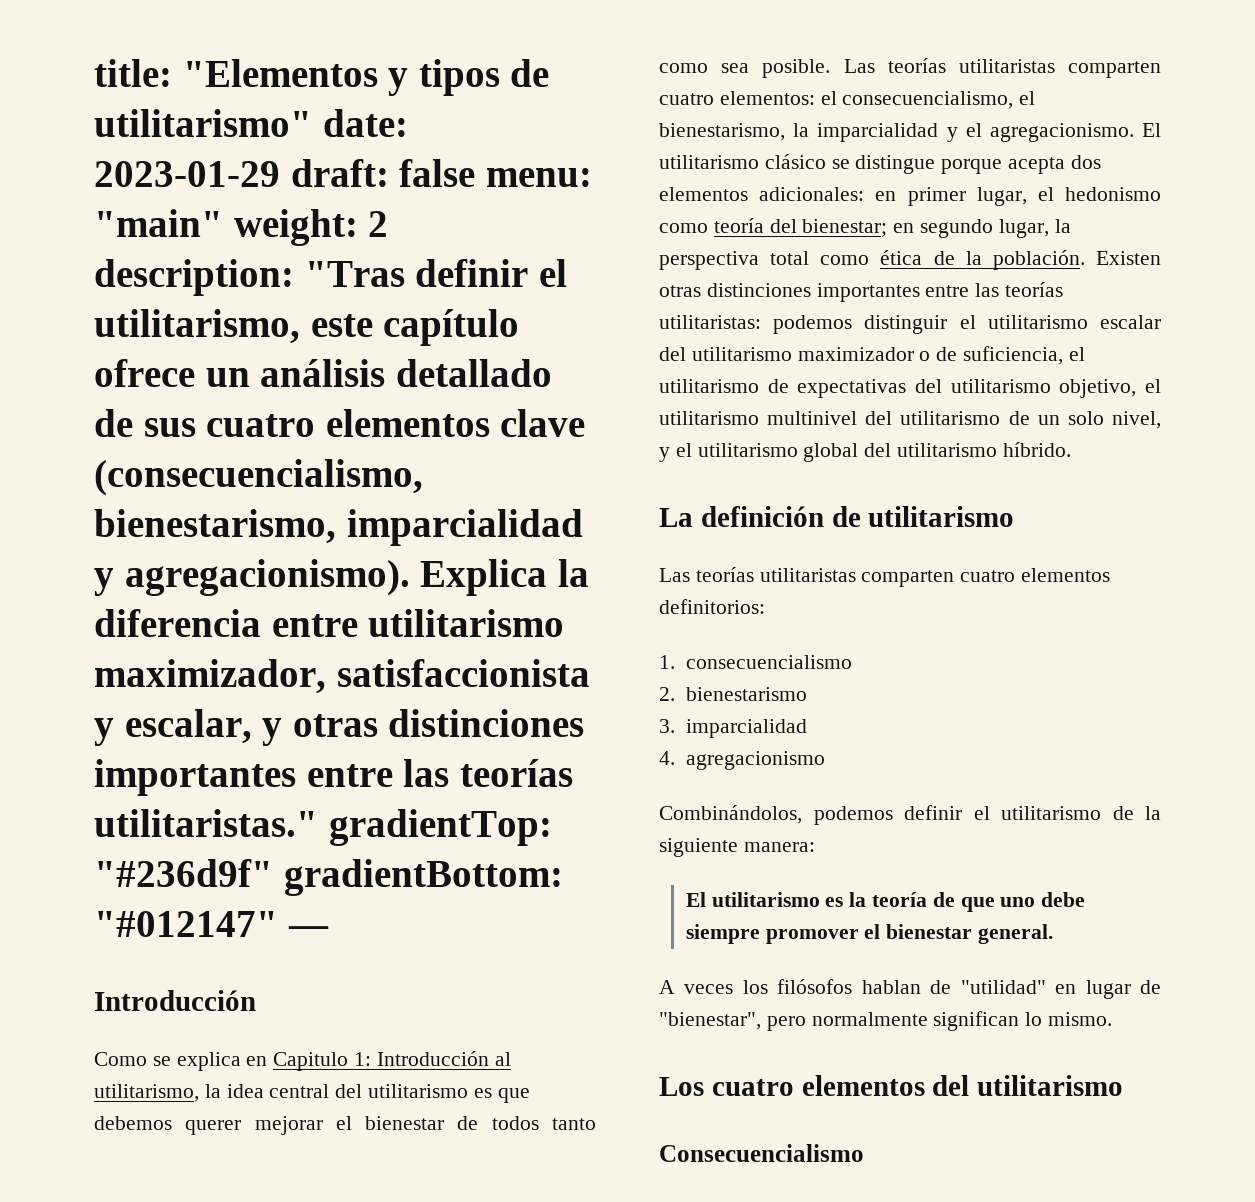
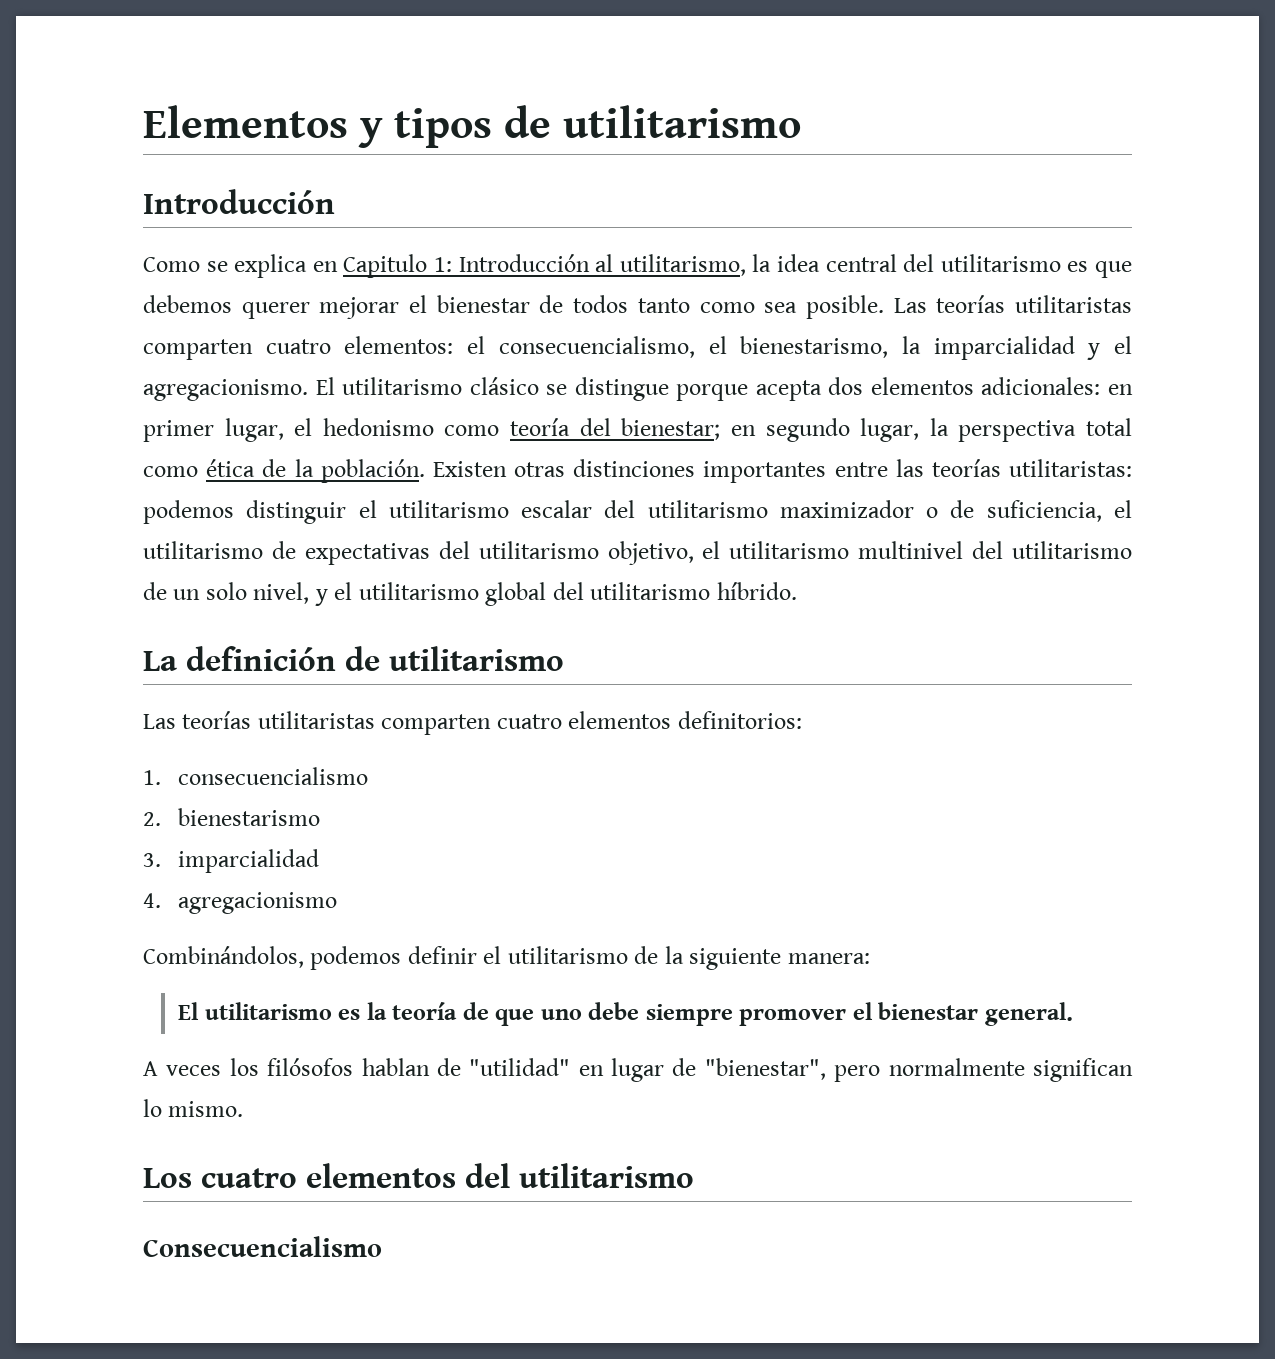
[94,59,378,87] title: "Elementos -> [143,105,348,138] Elementos
[94,109,408,137] [94,159,592,187] [94,209,389,246] [94,259,567,296] [94,309,520,346] [94,359,552,387] [94,409,586,437] [94,459,423,496] [94,509,583,546] [94,559,589,596] [94,609,565,637] [94,659,590,694] [94,709,585,746] [94,759,573,796] [94,809,552,846] [94,859,563,896] [94,911,329,937] utilitarismo" date: 2023-01-29 draft: false menu: "main" weight: 2 description: "Tras definir el utilitarismo, este capítulo ofrece un análisis detallado de sus cuatro elementos clave (consecuencialismo, bienestarismo, imparcialidad y agregacionismo). Explica la diferencia entre utilitarismo maximizador, satisfaccionista y escalar, y otras distinciones importantes entre las teorías utilitaristas." gradientTop: "#236d9f" gradientBottom: "#012147" — -> [562,105,801,138] utilitarismo

